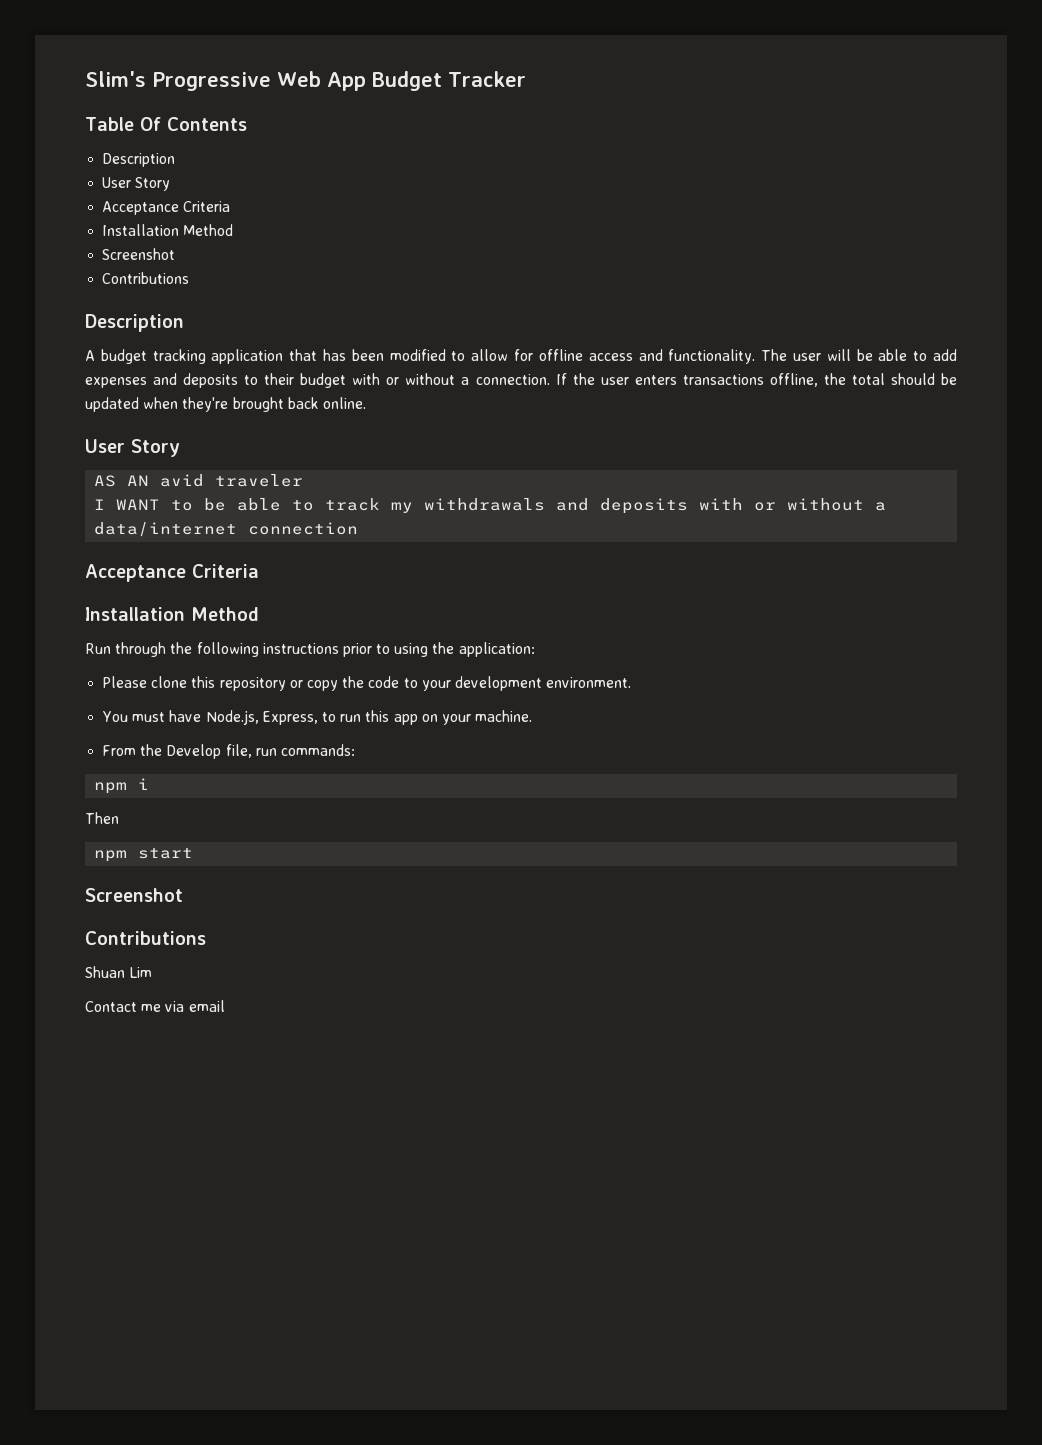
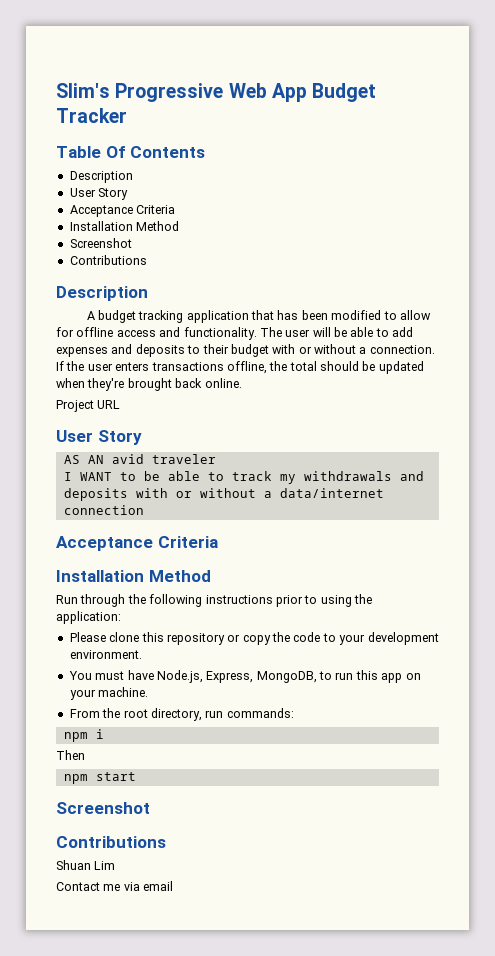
(366, 403) none -> [56,400,121,412] // Project URL
(318, 718) none -> [256,671,317,683] MongoDB,
[166,744,252,759] Develop file, -> [123,708,202,721] root directory,

